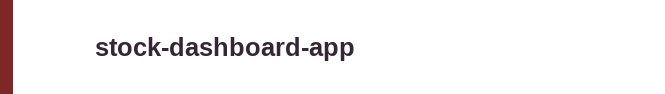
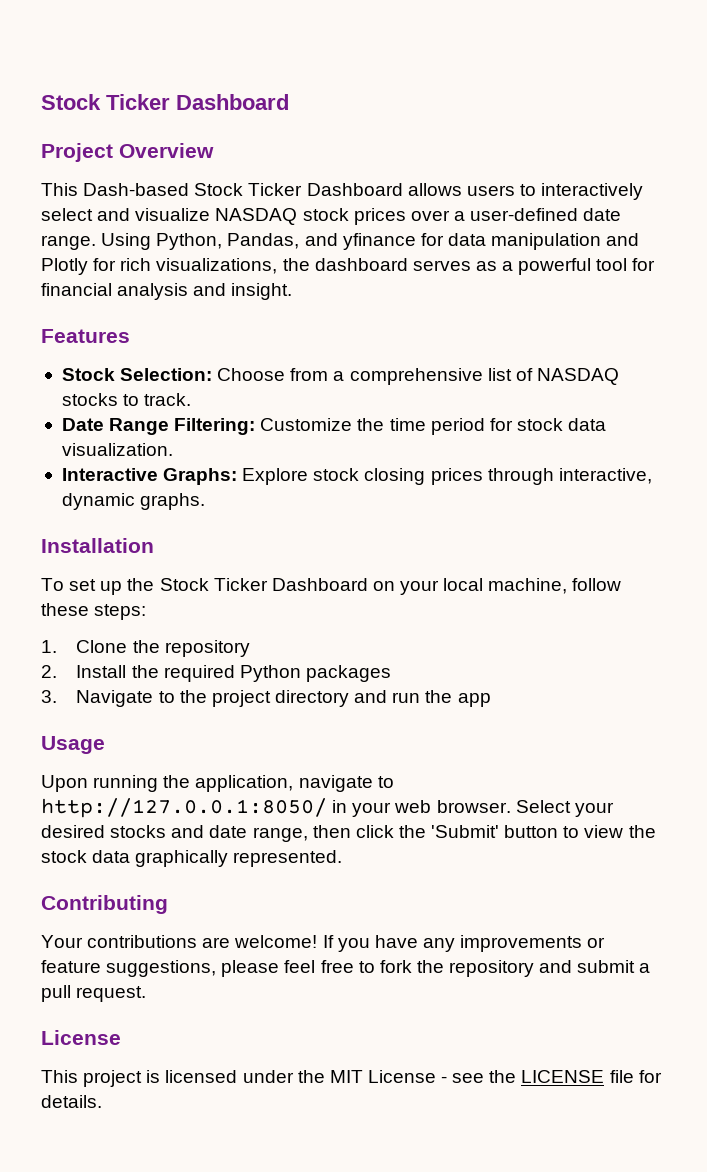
[95,37,355,61] stock-dashboard-app -> [41,94,289,110] [41,143,214,162] [41,183,644,200] [41,208,622,225] [41,233,640,250] [41,258,656,275] [41,283,293,300] [41,329,130,343] [61,368,619,385] [61,393,192,406] [61,418,607,435] [61,443,173,456] [61,468,652,485] [61,493,206,510] [41,538,154,553] [41,578,622,595] [41,603,147,620] [41,640,250,657] [41,665,391,682] [41,690,491,707] [41,736,105,754] [41,775,394,792] [41,798,614,818] [41,825,656,842] [41,850,343,867] [41,895,168,914] [41,935,606,952] [41,960,651,977] [41,985,147,1002] [41,1030,121,1045] [41,1070,662,1087] [41,1095,102,1108] Stock Ticker Dashboard // Project Overview // This Dash-based Stock Ticker Dashboard allows users to interactively select and visualize NASDAQ stock prices over a user-defined date range. Using Python, Pandas, and yfinance for data manipulation and Plotly for rich visualizations, the dashboard serves as a powerful tool for financial analysis and insight. // Features // Stock Selection: Choose from a comprehensive list of NASDAQ stocks to track. // Date Range Filtering: Customize the time period for stock data visualization. // Interactive Graphs: Explore stock closing prices through interactive, dynamic graphs. // Installation // To set up the Stock Ticker Dashboard on your local machine, follow these steps: // 1. Clone the repository // 2. Install the required Python packages // 3. Navigate to the project directory and run the app // Usage // Upon running the application, navigate to http://127.0.0.1:8050/ in your web browser. Select your desired stocks and date range, then click the 'Submit' button to view the stock data graphically represented. // Contributing // Your contributions are welcome! If you have any improvements or feature suggestions, please feel free to fork the repository and submit a pull request. // License // This project is licensed under the MIT License - see the LICENSE file for details.

